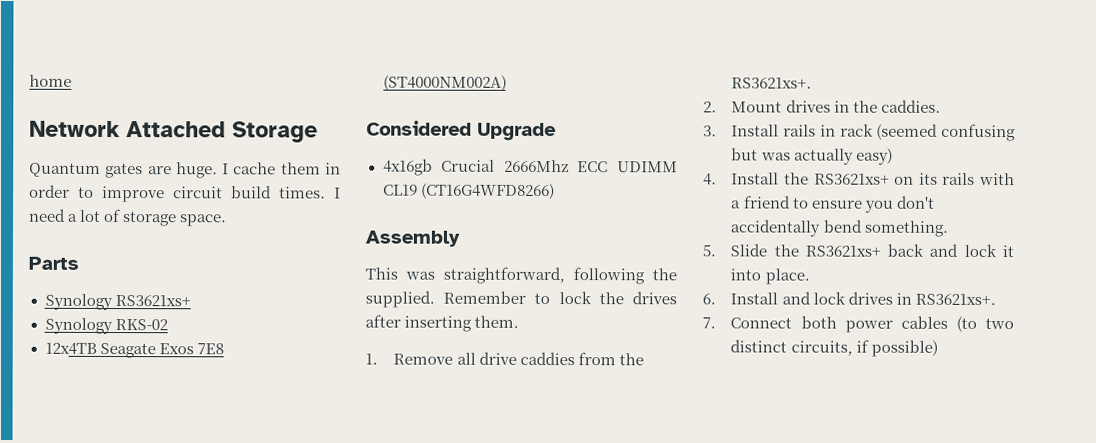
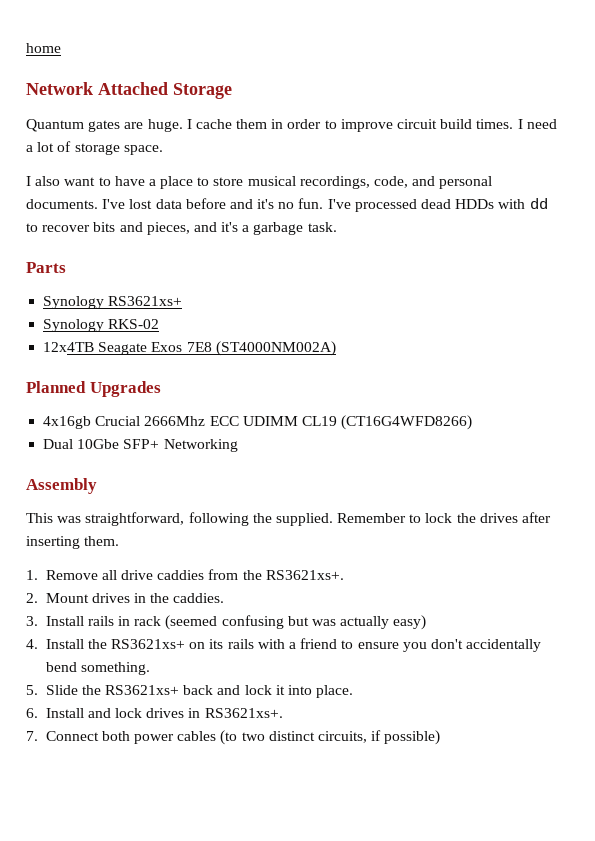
(228, 220) none -> [26,176,493,189] [26,198,548,212] [26,222,337,235] // I also want to have a place to store musical recordings, code, and personal documents. I've lost data before and it's no fun. I've processed dead HDDs with dd to recover bits and pieces, and it's a garbage task.
[366,120,556,142] Considered Upgrade -> [26,381,161,397] Planned Upgrades
(555, 191) none -> [43,439,238,452] // Dual 10Gbe SFP+ Networking

